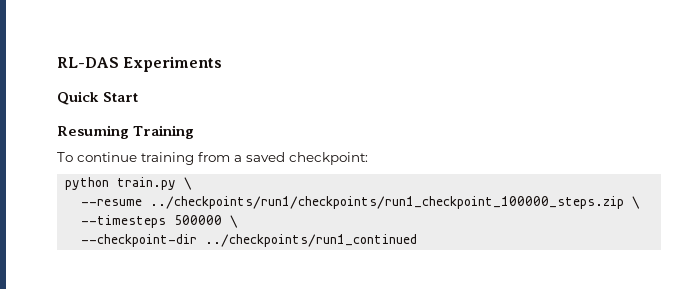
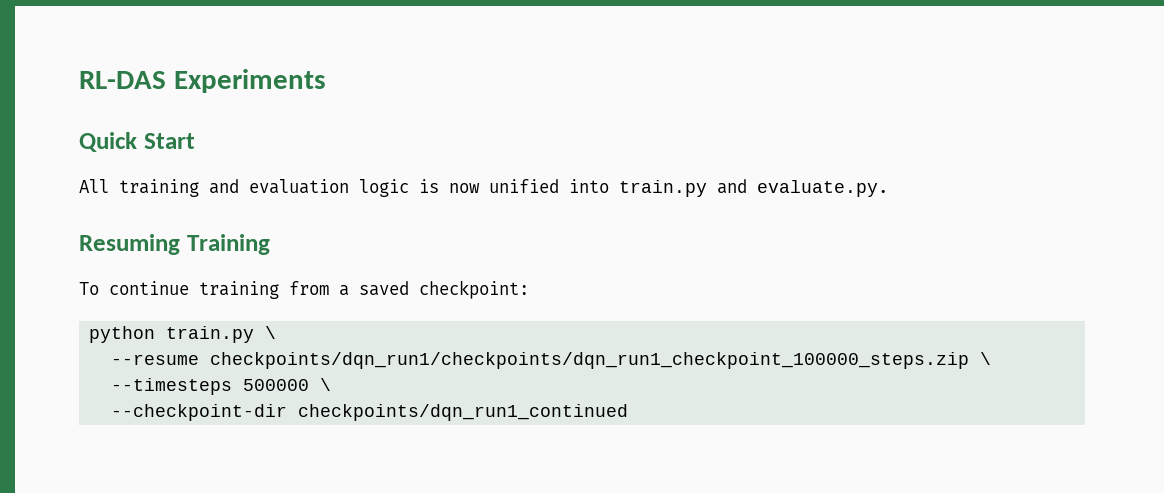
(139, 97) none -> [79,179,888,197] // All training and evaluation logic is now unified into train.py and evaluate.py.
[150,196,625,209] ../checkpoints/run1/checkpoints/run1_checkpoint_100000_steps.zip -> [210,352,970,369] checkpoints/dqn_run1/checkpoints/dqn_run1_checkpoint_100000_steps.zip
[205,234,418,247] ../checkpoints/run1_continued -> [298,404,629,421] checkpoints/dqn_run1_continued

